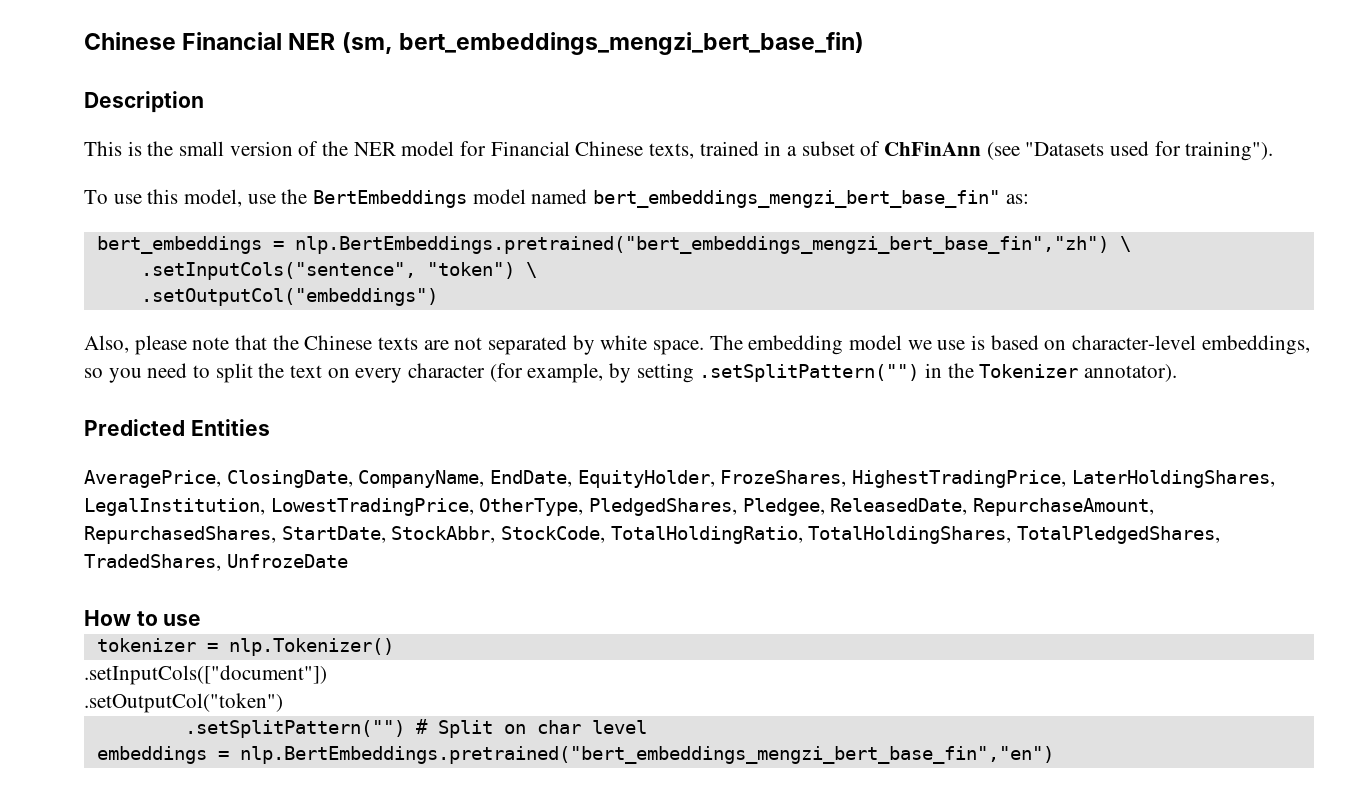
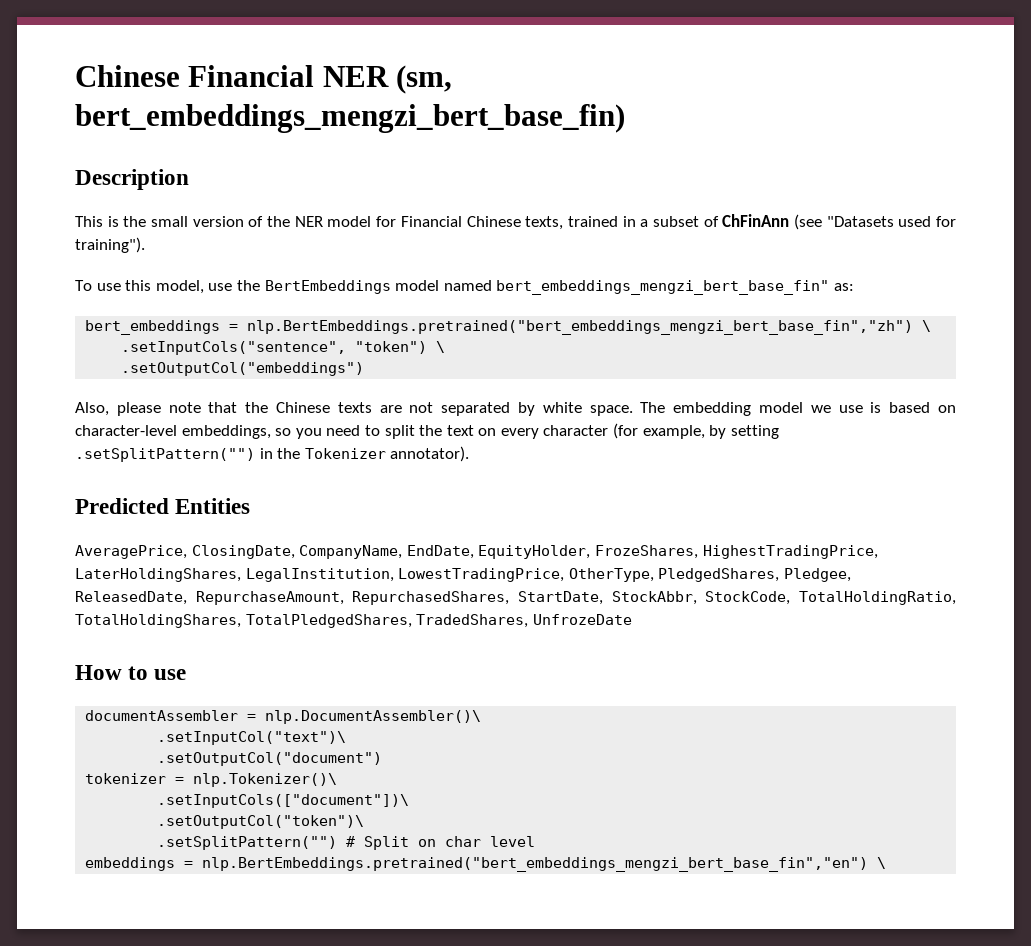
(202, 620) none -> [85,710,482,724] [157,731,347,745] [157,752,383,766] // documentAssembler = nlp.DocumentAssembler()\ // .setInputCol("text")\ // .setOutputCol("document")
[228,638,394,656] [84,665,327,685] [84,693,283,713] nlp.Tokenizer() // .setInputCols(["document"]) // .setOutputCol("token") -> [193,773,338,787] [157,794,410,808] [157,815,365,829] nlp.Tokenizer()\ // .setInputCols(["document"])\ // .setOutputCol("token")\
(1054, 755) none -> [877,857,887,869] \

